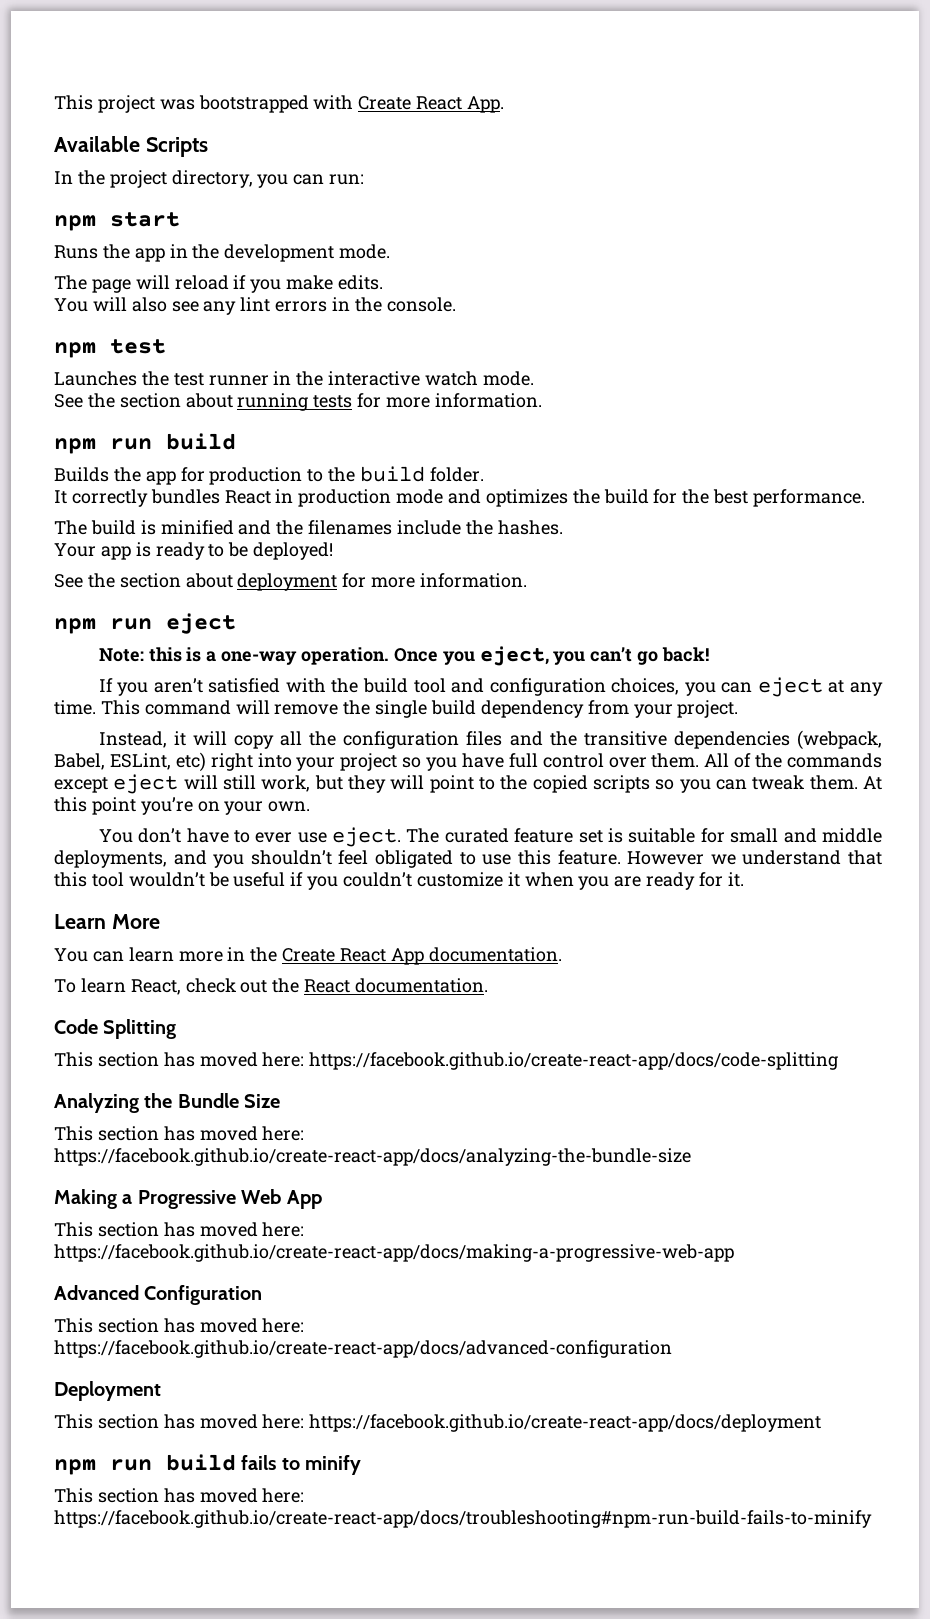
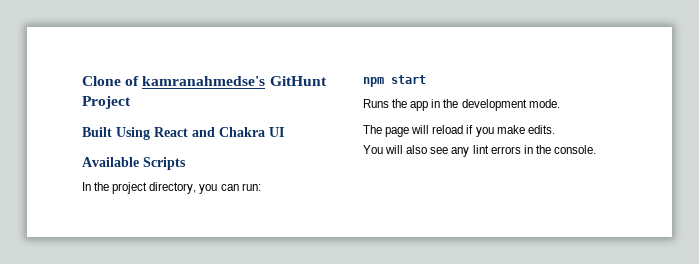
[54,95,505,113] This project was bootstrapped with Create React App. -> [82,76,327,86] [82,96,131,109] [82,127,284,140] Clone of kamranahmedse's GitHunt Project // Built Using React and Chakra UI
[54,339,166,358] [54,371,534,386] [54,393,542,411] [54,433,236,454] [54,466,484,485] [54,489,866,507] [54,520,563,535] [54,542,334,560] [54,573,528,591] [54,613,236,634] [98,646,710,666] [98,677,883,697] [54,700,739,718] [98,730,883,750] [54,752,882,772] [54,774,883,794] [54,797,311,815] [98,827,882,847] [54,850,883,868] [54,872,744,890] [54,914,160,929] [54,947,562,965] [54,978,489,995] [54,1019,177,1039] [54,1052,839,1070] [54,1093,281,1113] [54,1126,305,1141] [54,1148,691,1166] [54,1189,322,1209] [54,1222,305,1237] [54,1244,734,1262] [54,1285,263,1305] [54,1318,305,1333] [54,1340,672,1358] [54,1381,161,1401] [54,1414,822,1432] [54,1454,362,1475] [54,1488,305,1503] [54,1510,872,1528] // npm test // Launches the test runner in the interactive watch mode. // See the section about running tests for more information. // npm run build // Builds the app for production to the build folder. // It correctly bundles React in production mode and optimizes the build for the best performance. // The build is minified and the filenames include the hashes. // Your app is ready to be deployed! // See the section about deployment for more information. // npm run eject // Note: this is a one-way operation. Once you eject, you can’t go back! // If you aren’t satisfied with the build tool and configuration choices, you can eject at any time. This command will remove the single build dependency from your project. // Instead, it will copy all the configuration files and the transitive dependencies (webpack, Babel, ESLint, etc) right into your project so you have full control over them. All of the commands except eject will still work, but they will point to the copied scripts so you can tweak them. At this point you’re on your own. // You don’t have to ever use eject. The curated feature set is suitable for small and middle deployments, and you shouldn’t feel obligated to use this feature. However we understand that this tool wouldn’t be useful if you couldn’t customize it when you are ready for it. // Learn More // You can learn more in the Create React App documentation. // To learn React, check out the React documentation. // Code Splitting // This section has moved here: https://facebook.github.io/create-react-app/docs/code-splitting // Analyzing the Bundle Size // This section has moved here: https://facebook.github.io/create-react-app/docs/analyzing-the-bundle-size // Making a Progressive Web App // This section has moved here: https://facebook.github.io/create-react-app/docs/making-a-progressive-web-app // Advanced Configuration // This section has moved here: https://facebook.github.io/create-react-app/docs/advanced-configuration // Deployment // This section has moved here: https://facebook.github.io/create-react-app/docs/deployment // npm run build fails to minify // This section has moved here: https://facebook.github.io/create-react-app/docs/troubleshooting#npm-run-build-fails-to-minify -> (596, 149) none

